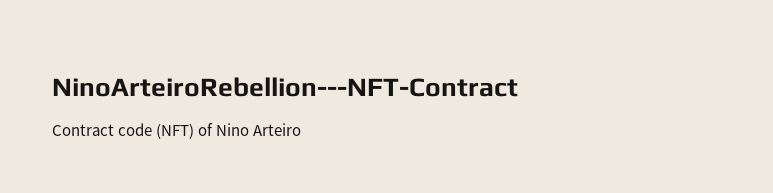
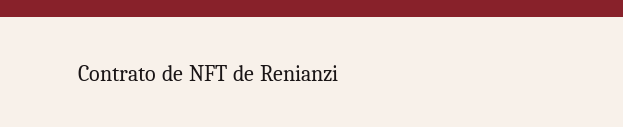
[52,77,518,97] [52,123,302,139] NinoArteiroRebellion---NFT-Contract // Contract code (NFT) of Nino Arteiro -> [78,65,338,82] Contrato de NFT de Renianzi

